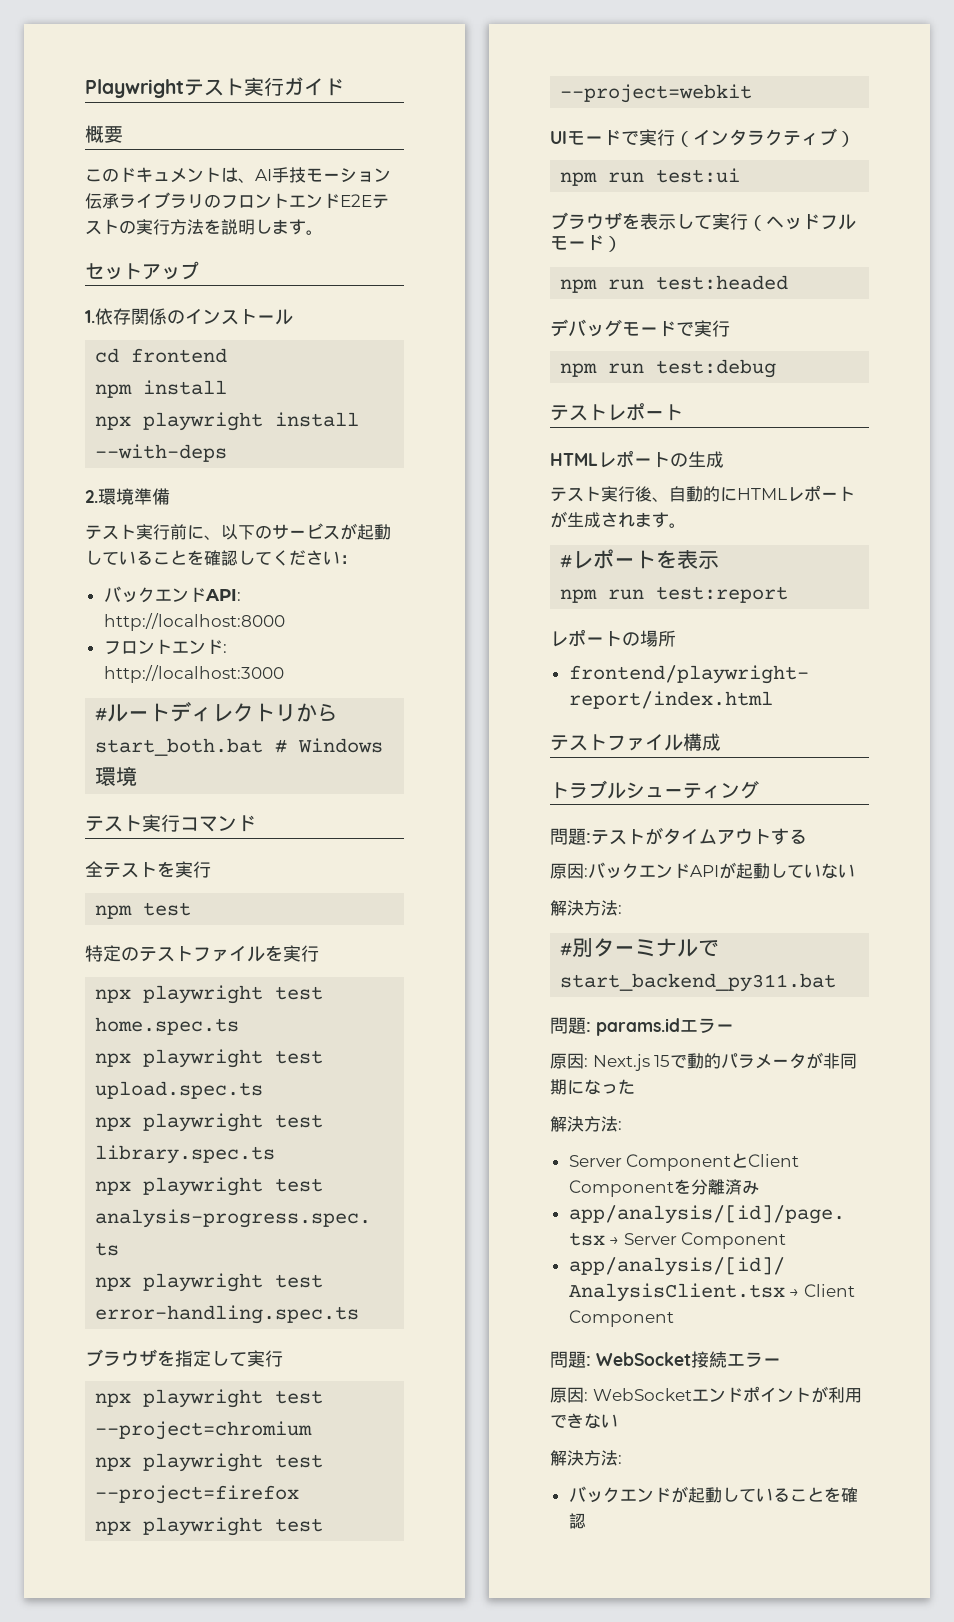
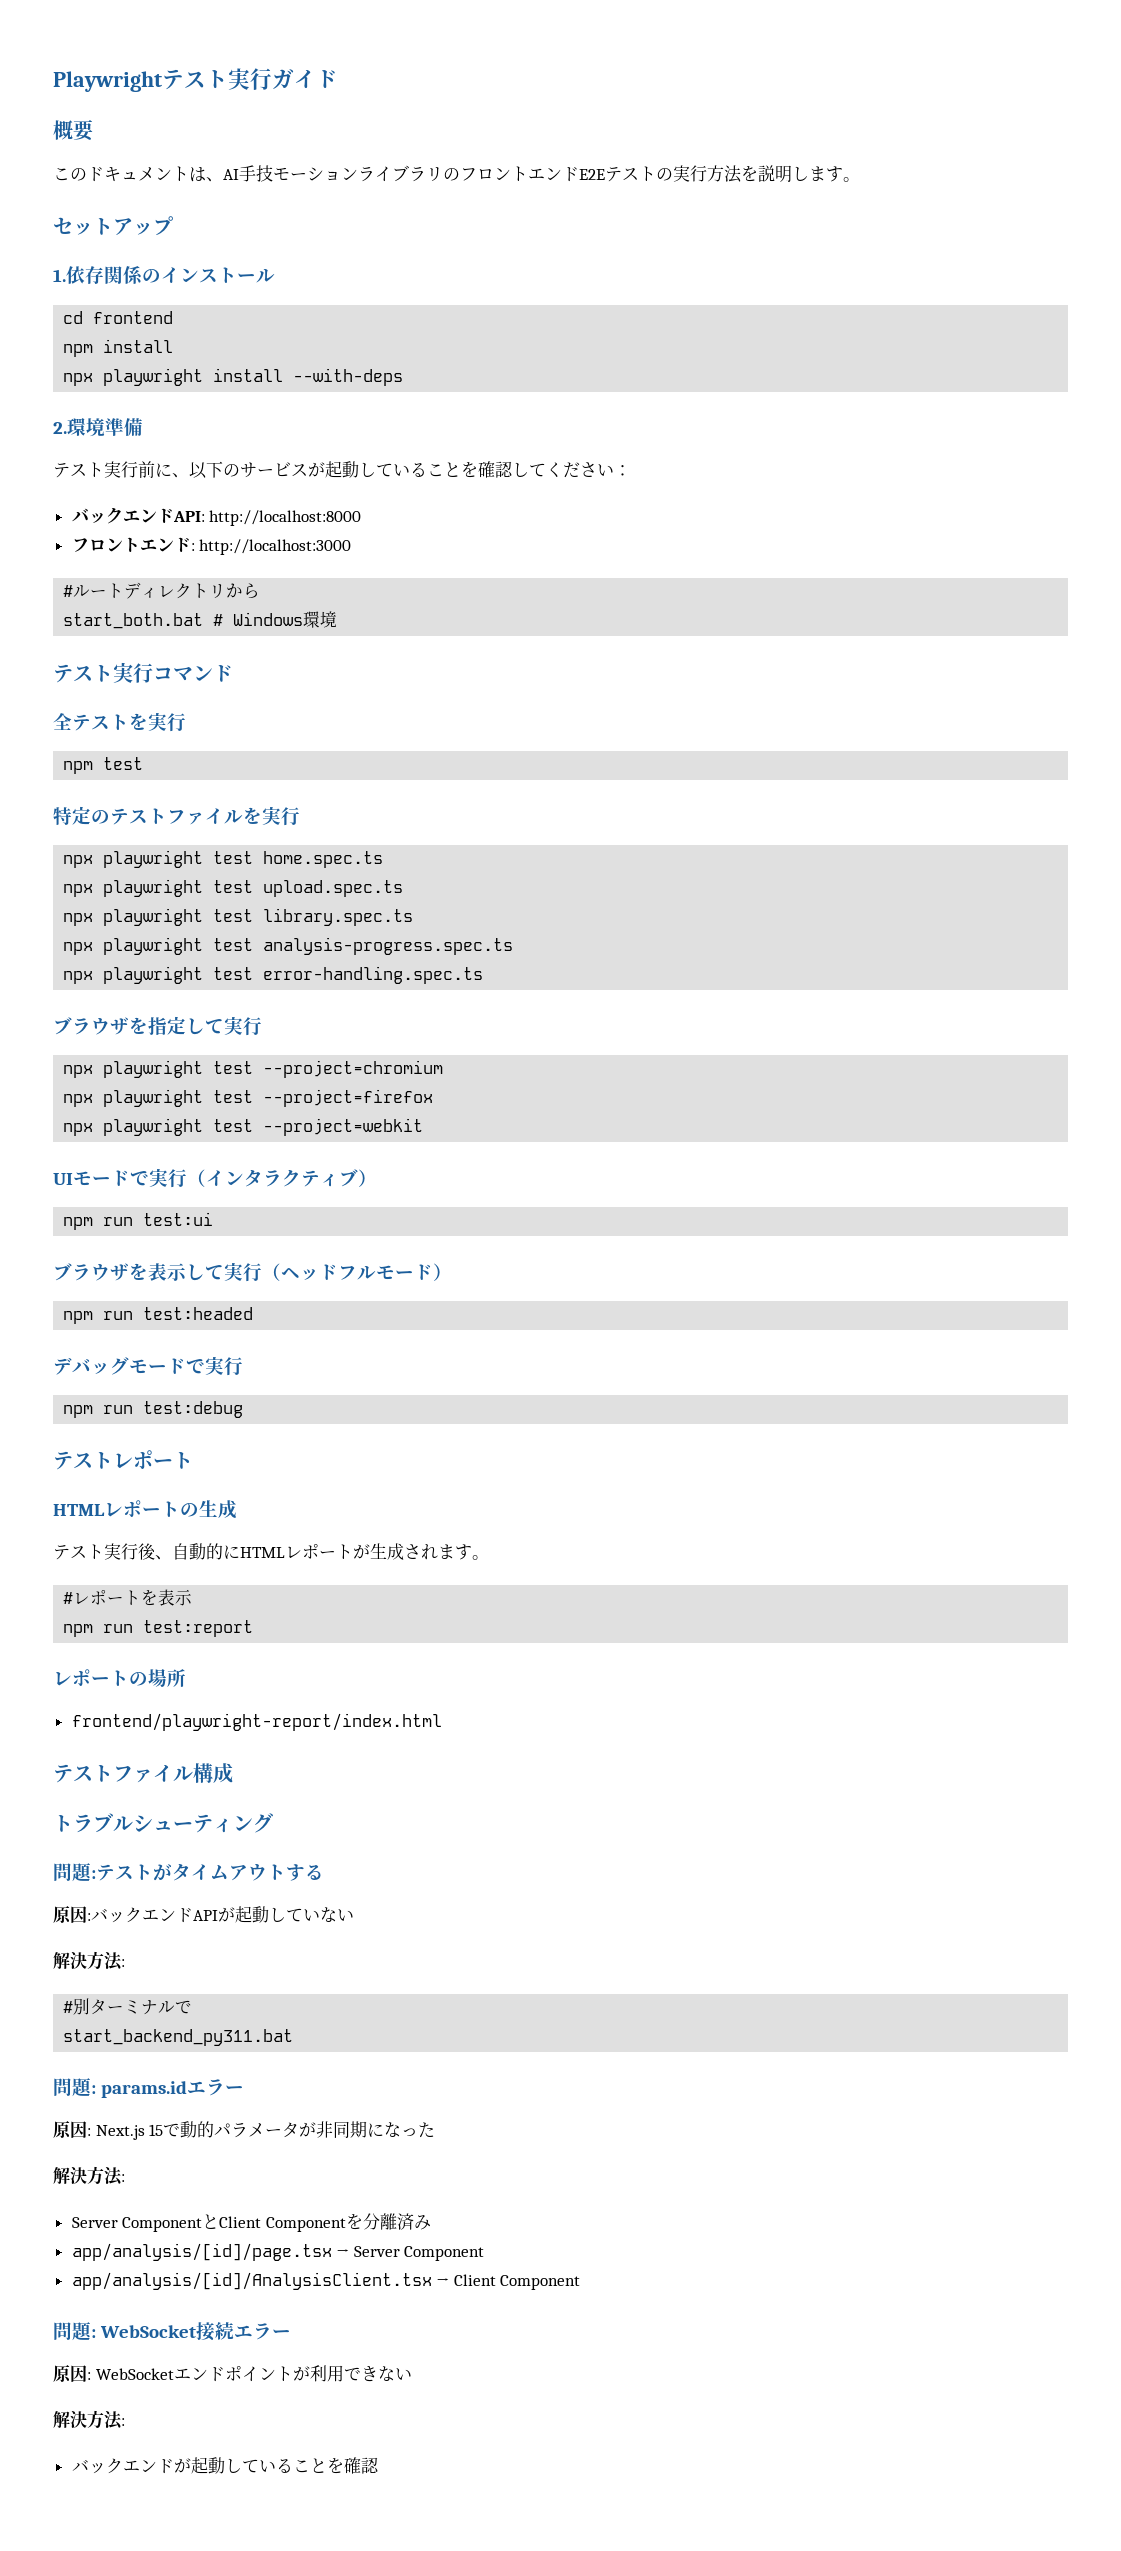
[85,193,119,209] 伝承 -> (358, 174) none

